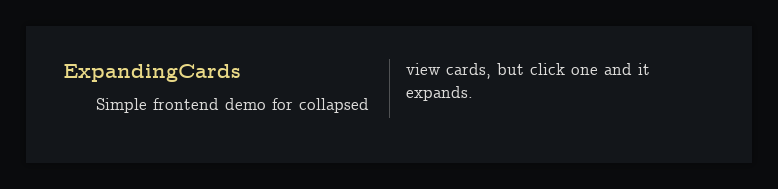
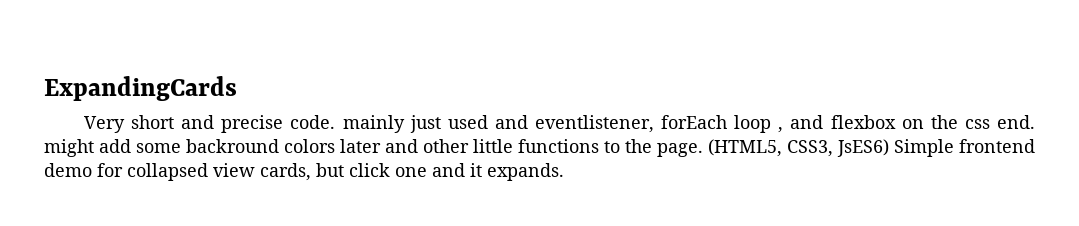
(241, 73) none -> [83,115,1036,133] [44,139,889,157] Very short and precise code. mainly just used and eventlistener, forEach loop , and flexbox on the css end. might add some backround colors later and other little functions to the page. (HTML5, CSS3, JsES6)

